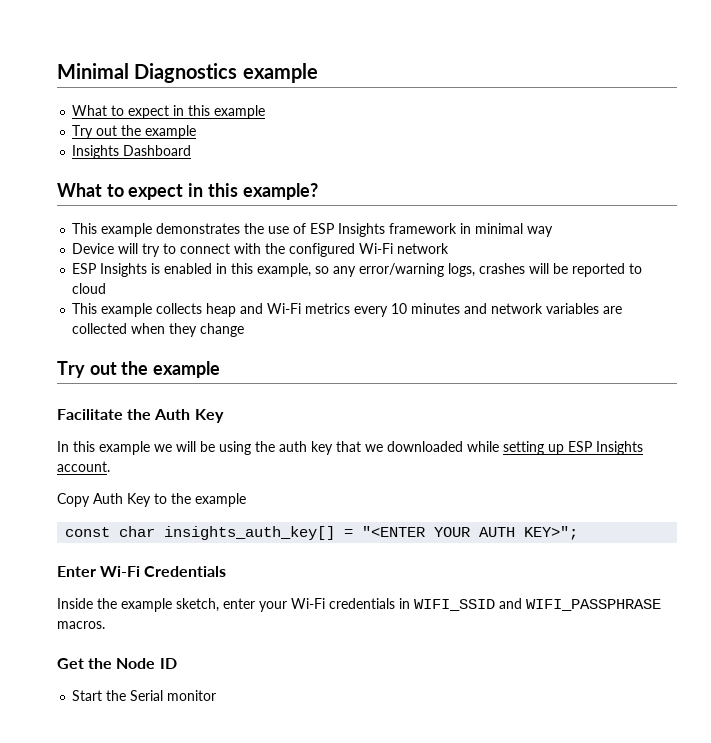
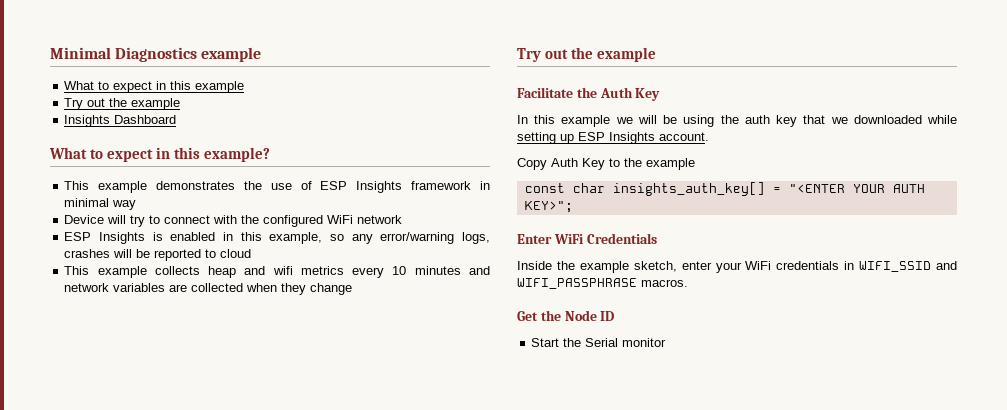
[359,243,394,254] Wi-Fi -> [327,215,354,224] WiFi
[267,303,302,314] Wi-Fi -> [272,266,293,275] wifi
[100,566,141,577] Wi-Fi -> [553,234,584,244] WiFi
[291,598,325,609] Wi-Fi -> [745,261,772,270] WiFi

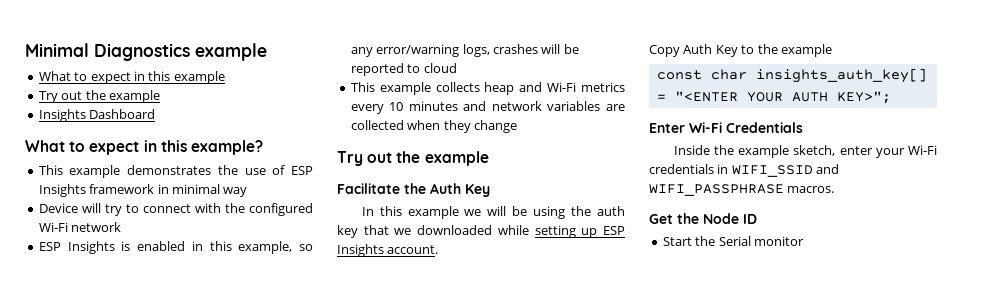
[327,215,354,224] WiFi -> [38,222,68,232] Wi-Fi
[272,266,293,275] wifi -> [547,82,577,92] Wi-Fi
[553,234,584,244] WiFi -> [689,122,722,133] Wi-Fi
[745,261,772,270] WiFi -> [908,145,937,155] Wi-Fi

